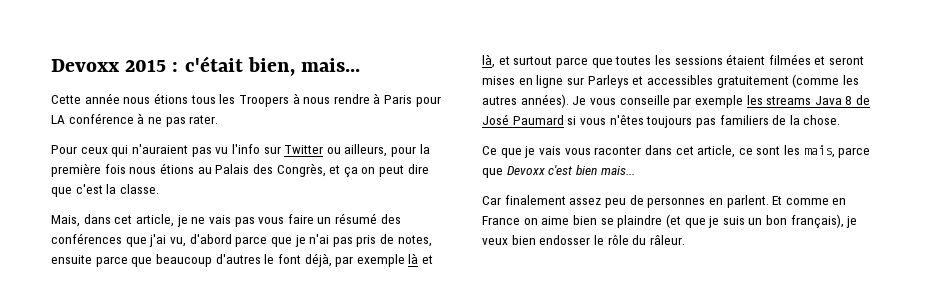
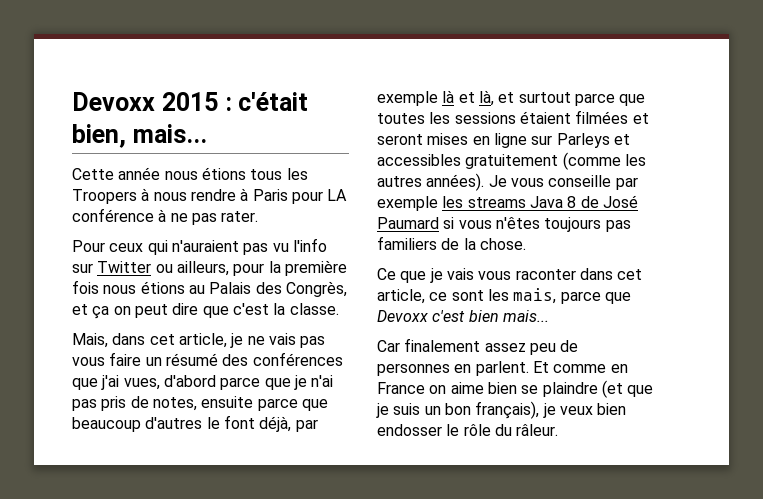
[169,237,186,247] vu, -> [123,378,160,390] vues,

